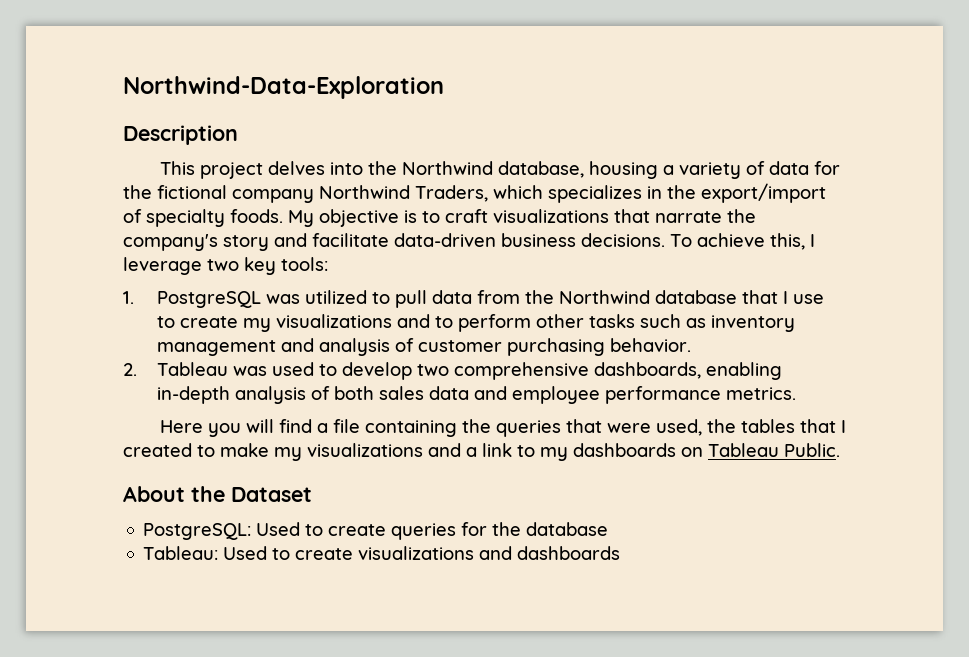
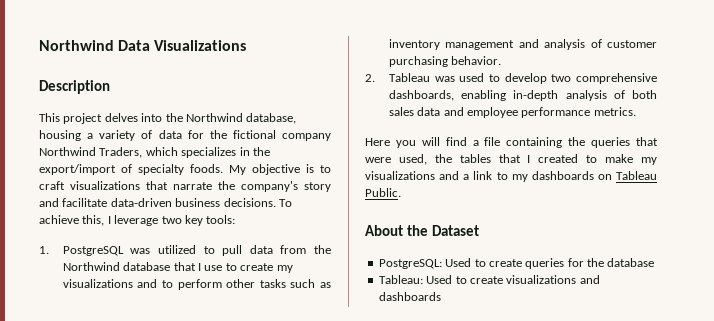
[123,76,444,99] Northwind-Data-Exploration -> [39,40,247,51] Northwind Data Visualizations

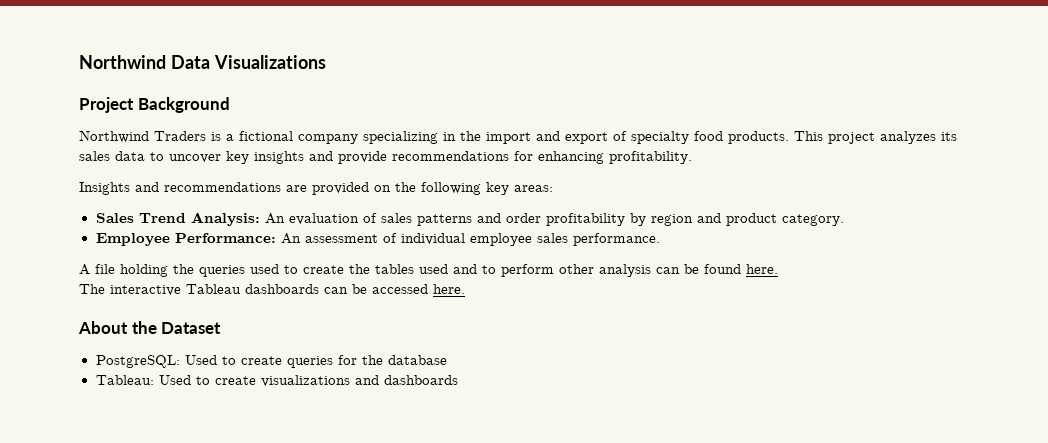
[39,80,110,94] [39,113,297,124] [39,130,331,141] [39,147,270,158] [39,164,331,175] [39,181,331,192] [39,198,292,207] [39,215,236,226] [39,245,331,256] [62,262,293,273] [62,279,331,290] [388,39,657,50] [388,56,502,67] [365,73,657,84] [388,90,657,101] [388,107,636,118] [365,137,658,148] [365,154,657,165] [365,171,657,182] [365,188,401,197] Description // This project delves into the Northwind database, housing a variety of data for the fictional company Northwind Traders, which specializes in the export/import of specialty foods. My objective is to craft visualizations that narrate the company's story and facilitate data-driven business decisions. To achieve this, I leverage two key tools: // 1. PostgreSQL was utilized to pull data from the Northwind database that I use to create my visualizations and to perform other tasks such as inventory management and analysis of customer purchasing behavior. // 2. Tableau was used to develop two comprehensive dashboards, enabling in-depth analysis of both sales data and employee performance metrics. // Here you will find a file containing the queries that were used, the tables that I created to make my visualizations and a link to my dashboards on Tableau Public. -> [79,97,230,113] [79,130,957,144] [79,151,692,164] [79,182,553,195] [95,212,844,226] [95,233,660,246] [79,264,778,277] [79,284,465,296] Project Background // Northwind Traders is a fictional company specializing in the import and export of specialty food products. This project analyzes its sales data to uncover key insights and provide recommendations for enhancing profitability. // Insights and recommendations are provided on the following key areas: // Sales Trend Analysis: An evaluation of sales patterns and order profitability by region and product category. // Employee Performance: An assessment of individual employee sales performance. // A file holding the queries used to create the tables used and to perform other analysis can be found here. // The interactive Tableau dashboards can be accessed here.

